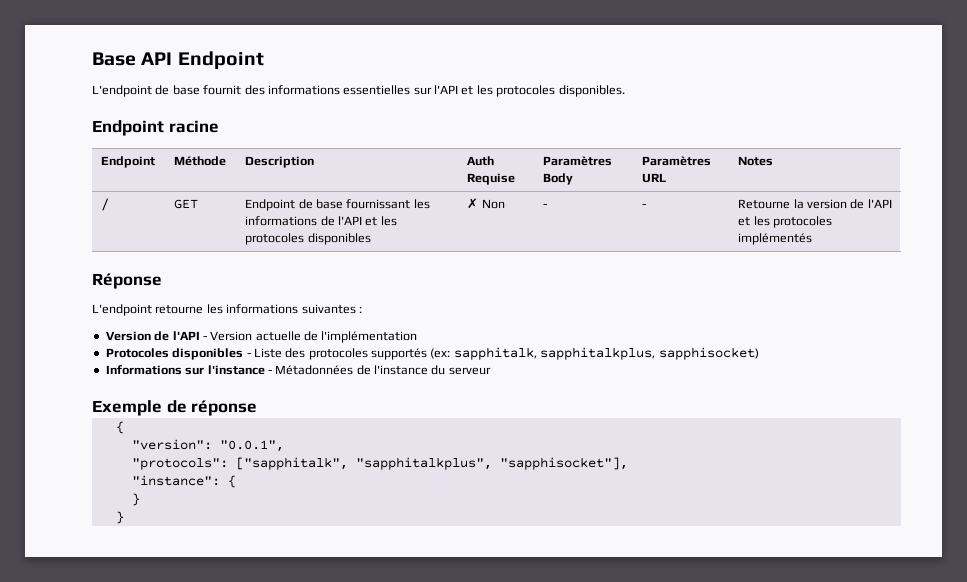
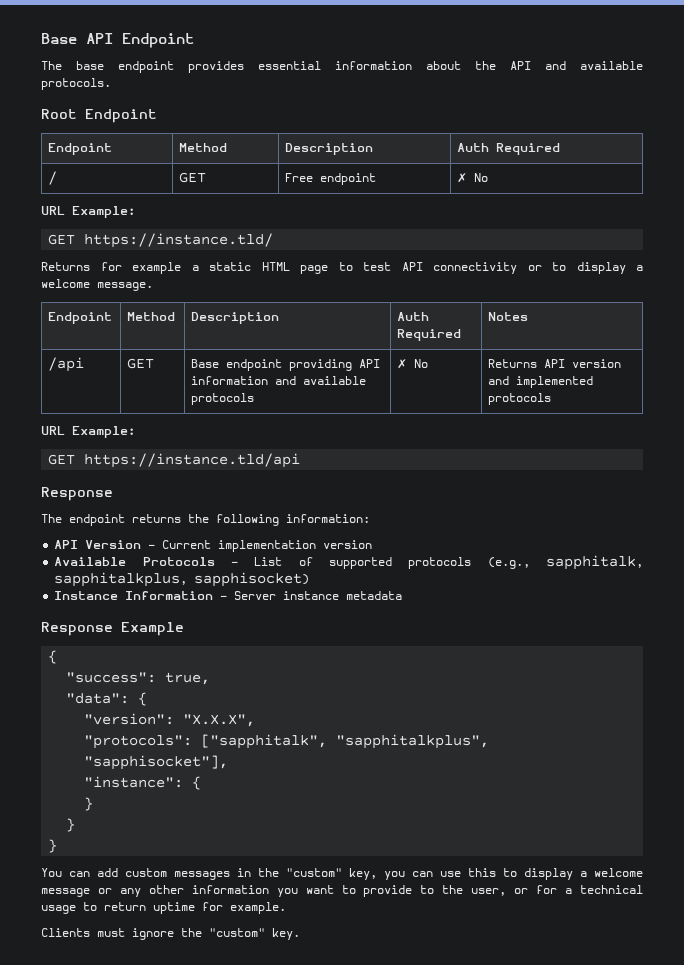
[92,85,625,97] [92,120,219,136] [101,156,156,168] [174,156,227,166] [245,156,315,168] [467,156,495,166] [467,173,516,185] [543,156,613,166] [543,173,574,185] [642,156,712,166] [642,173,667,183] [738,156,774,166] [101,198,110,211] [174,199,199,209] [245,199,430,211] [245,216,397,226] [245,233,371,245] [467,198,505,209] [543,203,548,208] [642,203,647,208] [738,199,892,209] [738,216,832,228] [738,233,813,245] [92,273,162,289] [92,304,362,316] [105,331,418,343] [105,347,759,360] [105,365,491,375] [92,400,258,416] L'endpoint de base fournit des informations essentielles sur l'API et les protocoles disponibles. // Endpoint racine // Endpoint | Méthode | Description | Auth Requise | Paramètres Body | Paramètres URL | Notes // / | GET | Endpoint de base fournissant les informations de l'API et les protocoles disponibles | ✗ Non | - | - | Retourne la version de l'API et les protocoles implémentés // Réponse // L'endpoint retourne les informations suivantes : // Version de l'API - Version actuelle de l'implémentation // Protocoles disponibles - Liste des protocoles supportés (ex: sapphitalk, sapphitalkplus, sapphisocket) // Informations sur l'instance - Métadonnées de l'instance du serveur // Exemple de réponse // -> [41,61,643,73] [41,78,111,90] [41,109,157,123] [48,143,113,155] [179,143,228,152] [285,143,374,155] [457,143,561,155] [48,171,58,185] [179,172,207,183] [285,173,377,185] [457,173,489,183] [41,206,135,218] [48,233,274,248] [41,262,643,274] [41,279,153,291] [48,312,113,324] [127,312,176,321] [191,312,280,324] [397,312,430,321] [397,329,462,341] [488,312,529,321] [48,357,85,372] [127,358,155,369] [191,359,381,371] [191,376,367,385] [191,393,255,405] [397,359,429,369] [488,359,622,368] [488,376,594,388] [488,393,552,405] [41,426,135,438] [48,453,301,468] [41,487,113,501] [41,514,370,526] [54,540,373,552] [54,555,644,570] [54,572,310,587] [54,591,403,600] [41,622,184,636] [48,650,58,664] [66,672,211,685] [66,693,130,704] The base endpoint provides essential information about the API and available protocols. // Root Endpoint // Endpoint | Method | Description | Auth Required // / | GET | Free endpoint | ✗ No // URL Example: // GET https://instance.tld/ // Returns for example a static HTML page to test API connectivity or to display a welcome message. // Endpoint | Method | Description | Auth Required | Notes // /api | GET | Base endpoint providing API information and available protocols | ✗ No | Returns API version and implemented protocols // URL Example: // GET https://instance.tld/api // Response // The endpoint returns the following information: // API Version - Current implementation version // Available Protocols - List of supported protocols (e.g., sapphitalk, sapphitalkplus, sapphisocket) // Instance Information - Server instance metadata // Response Example // { // "success": true, // "data":
[219,440,284,452] "0.0.1", -> [183,714,256,727] "X.X.X",
(124, 517) none -> [48,839,58,853] [41,868,643,880] [41,885,643,897] [41,902,286,914] [41,928,300,940] // } // You can add custom messages in the "custom" key, you can use this to display a welcome message or any other information you want to provide to the user, or for a technical usage to return uptime for example. // Clients must ignore the "custom" key.

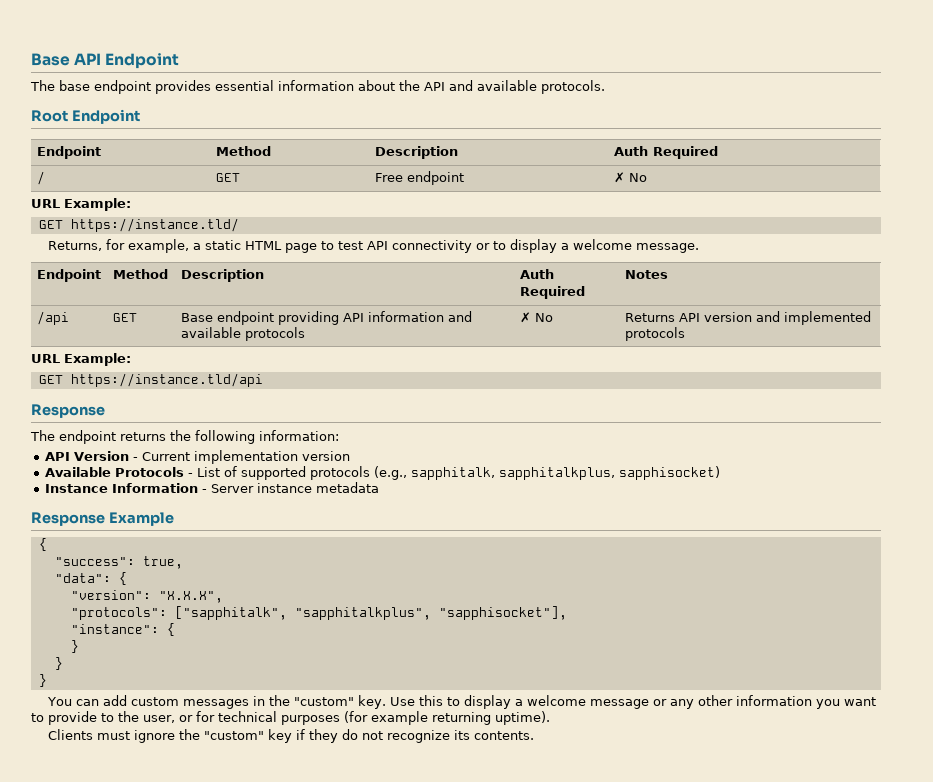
[41,262,181,274] Returns for example -> [48,239,190,253] Returns, for example,
[349,868,461,880] key, you can use -> [358,695,416,709] key. Use
[565,885,643,894] [41,902,286,914] a technical usage to return uptime for example. -> [218,711,550,725] technical purposes (for example returning uptime).
[272,928,300,940] key. -> [268,729,535,743] key if they do not recognize its contents.

